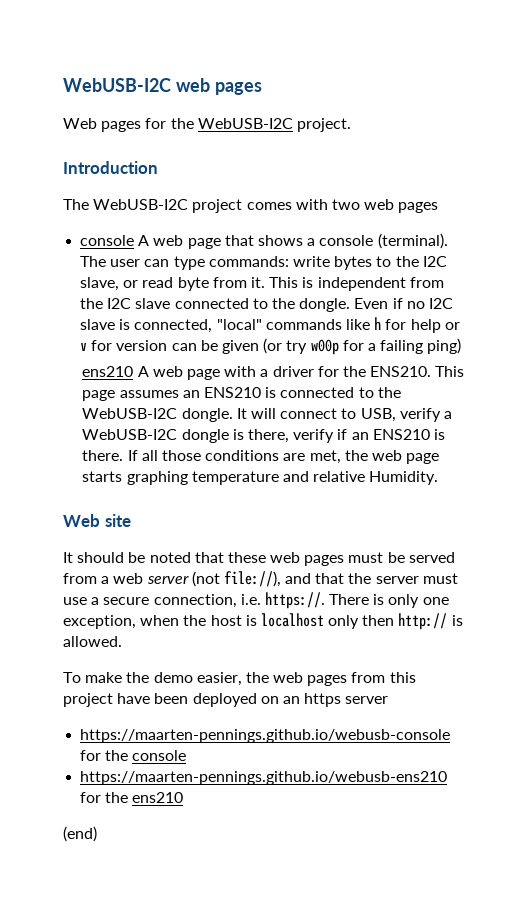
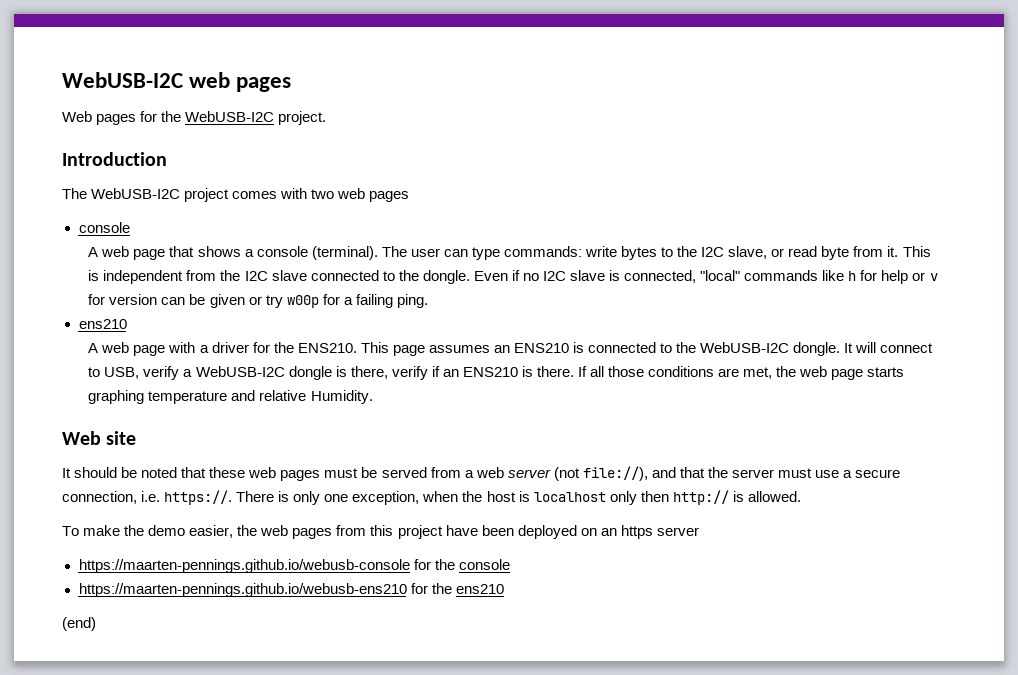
(135, 240) none -> (130, 227) //
[263,338,283,354] (or -> [248,296,262,305] or
[427,338,462,354] [82,366,134,377] ping) // ens210 -> [396,294,428,308] [78,319,127,329] ping. // ens210 //

